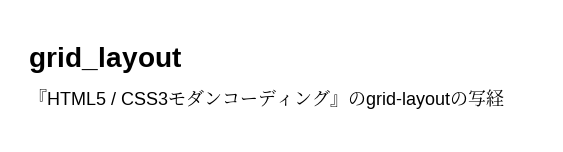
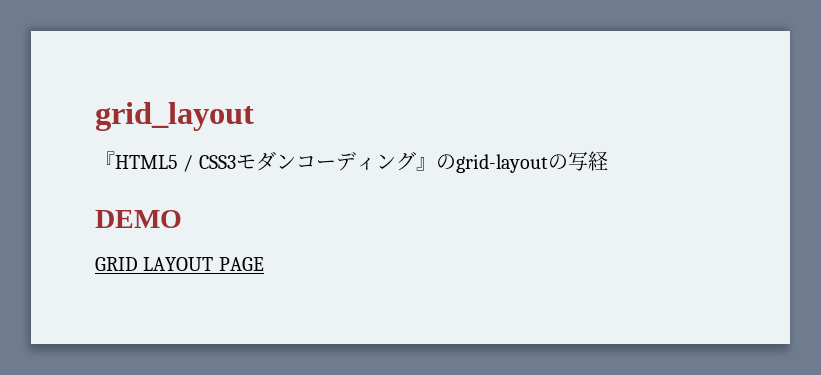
(504, 98) none -> [95,210,182,228] [95,257,264,271] // DEMO // GRID LAYOUT PAGE

